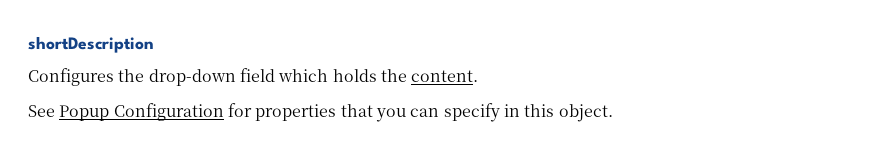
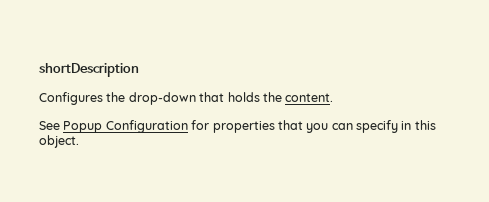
[239,68,329,82] field which -> [199,92,225,102] that

